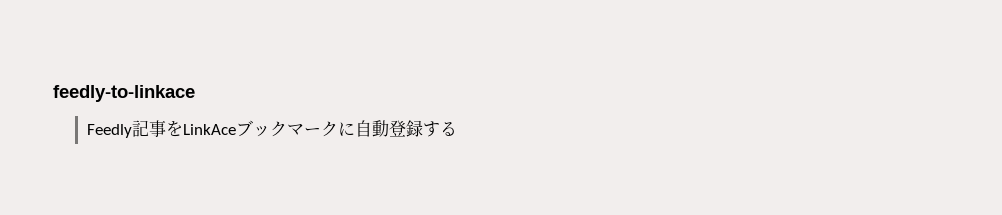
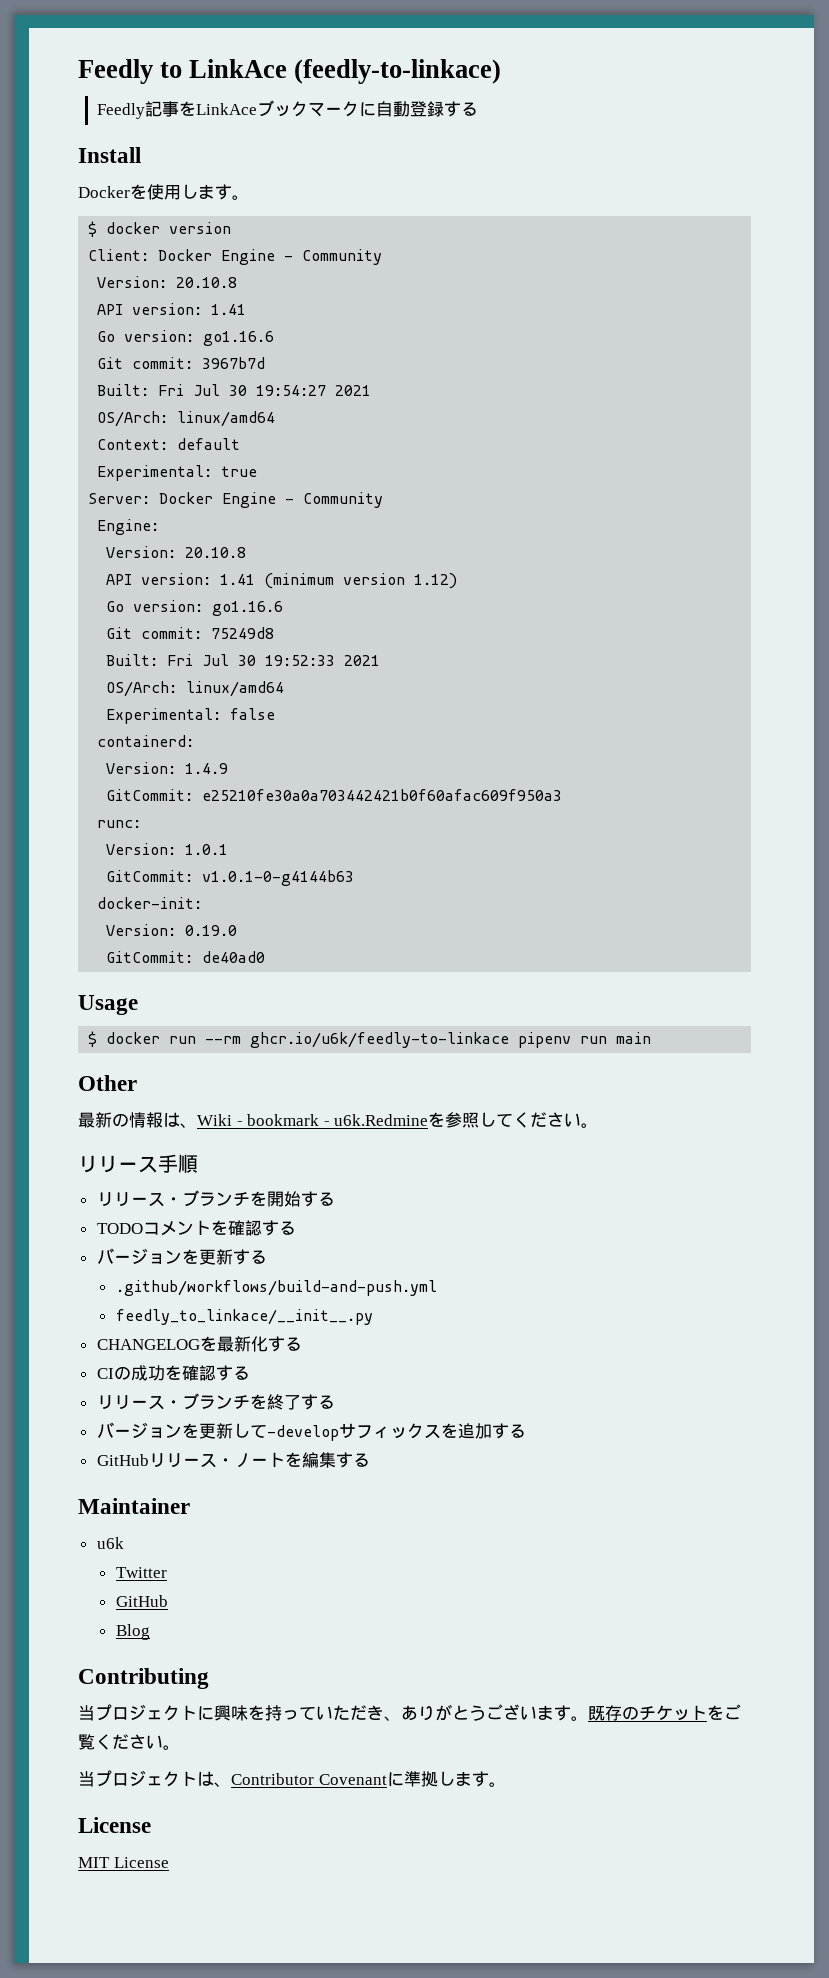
[53,85,195,102] feedly-to-linkace -> [78,59,502,84] Feedly to LinkAce (feedly-to-linkace)
(457, 128) none -> [78,147,141,163] [78,184,249,200] [88,221,232,237] [88,249,383,265] [97,276,238,288] [97,303,247,315] [97,330,275,346] [97,357,266,369] [97,384,372,396] [97,411,276,427] [97,438,241,450] [97,465,258,481] [88,492,384,508] [97,519,160,535] [106,546,247,558] [106,573,458,589] [106,600,284,616] [106,627,275,639] [106,654,381,666] [106,681,285,697] [106,708,276,724] [97,735,195,747] [106,762,229,774] [106,789,563,801] [97,820,142,828] [106,843,229,855] [106,870,355,886] [97,897,203,909] [106,924,238,936] [106,951,266,963] [78,995,138,1015] [88,1031,652,1048] [78,1075,137,1091] [78,1112,599,1128] [78,1154,198,1173] [96,1190,335,1207] [96,1220,296,1236] [96,1248,267,1265] [115,1280,437,1296] [115,1309,373,1325] [96,1336,302,1352] [96,1365,250,1381] [96,1393,335,1410] [96,1422,526,1441] [96,1452,370,1468] [78,1498,190,1514] [96,1537,124,1549] [115,1567,167,1578] [115,1595,168,1607] [115,1624,150,1640] [78,1668,209,1689] [78,1704,741,1721] [78,1734,180,1750] [78,1770,506,1787] [78,1817,151,1833] [78,1857,169,1868] // Install // Dockerを使用します。 // $ docker version // Client: Docker Engine - Community // Version: 20.10.8 // API version: 1.41 // Go version: go1.16.6 // Git commit: 3967b7d // Built: Fri Jul 30 19:54:27 2021 // OS/Arch: linux/amd64 // Context: default // Experimental: true // Server: Docker Engine - Community // Engine: // Version: 20.10.8 // API version: 1.41 (minimum version 1.12) // Go version: go1.16.6 // Git commit: 75249d8 // Built: Fri Jul 30 19:52:33 2021 // OS/Arch: linux/amd64 // Experimental: false // containerd: // Version: 1.4.9 // GitCommit: e25210fe30a0a703442421b0f60afac609f950a3 // runc: // Version: 1.0.1 // GitCommit: v1.0.1-0-g4144b63 // docker-init: // Version: 0.19.0 // GitCommit: de40ad0 // Usage // $ docker run --rm ghcr.io/u6k/feedly-to-linkace pipenv run main // Other // 最新の情報は、Wiki - bookmark - u6k.Redmineを参照してください。 // リリース手順 // リリース・ブランチを開始する // TODOコメントを確認する // バージョンを更新する // .github/workflows/build-and-push.yml // feedly_to_linkace/__init__.py // CHANGELOGを最新化する // CIの成功を確認する // リリース・ブランチを終了する // バージョンを更新して-developサフィックスを追加する // GitHubリリース・ノートを編集する // Maintainer // u6k // Twitter // GitHub // Blog // Contributing // 当プロジェクトに興味を持っていただき、ありがとうございます。既存のチケットをご覧ください。 // 当プロジェクトは、Contributor Covenantに準拠します。 // License // MIT License

